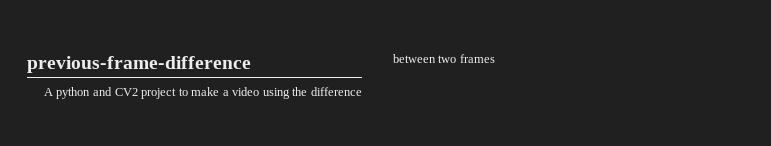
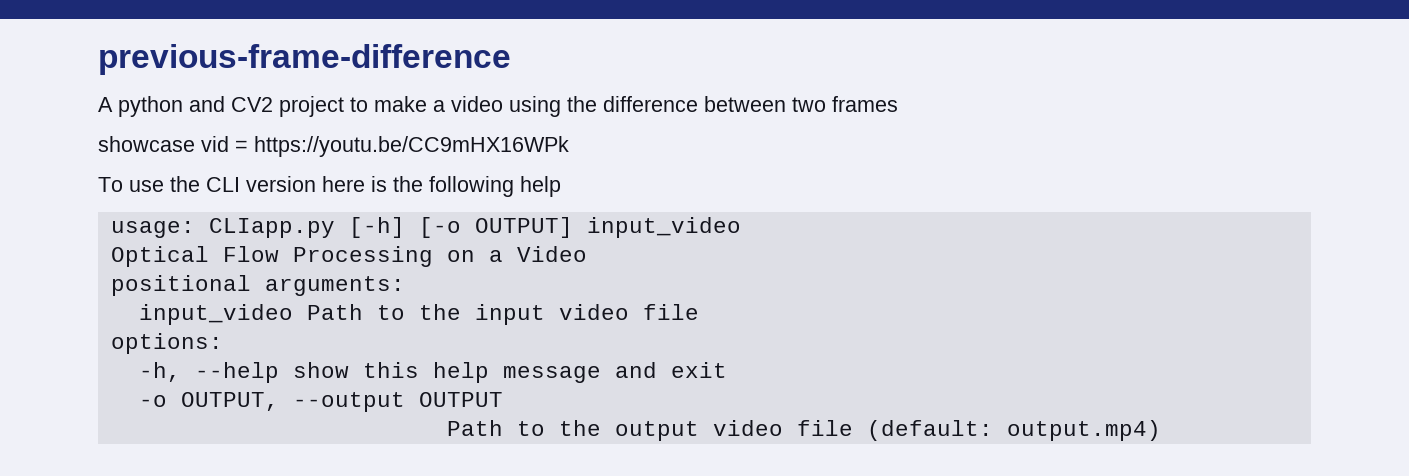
(495, 58) none -> [98,136,569,157] [98,176,561,197] [110,217,741,238] [110,246,587,267] [110,275,405,296] [138,304,699,325] [110,333,223,354] [138,362,727,383] [138,392,503,412] [446,420,1161,441] // showcase vid = https://youtu.be/CC9mHX16WPk // To use the CLI version here is the following help // usage: CLIapp.py [-h] [-o OUTPUT] input_video // Optical Flow Processing on a Video // positional arguments: // input_video Path to the input video file // options: // -h, --help show this help message and exit // -o OUTPUT, --output OUTPUT // Path to the output video file (default: output.mp4)

